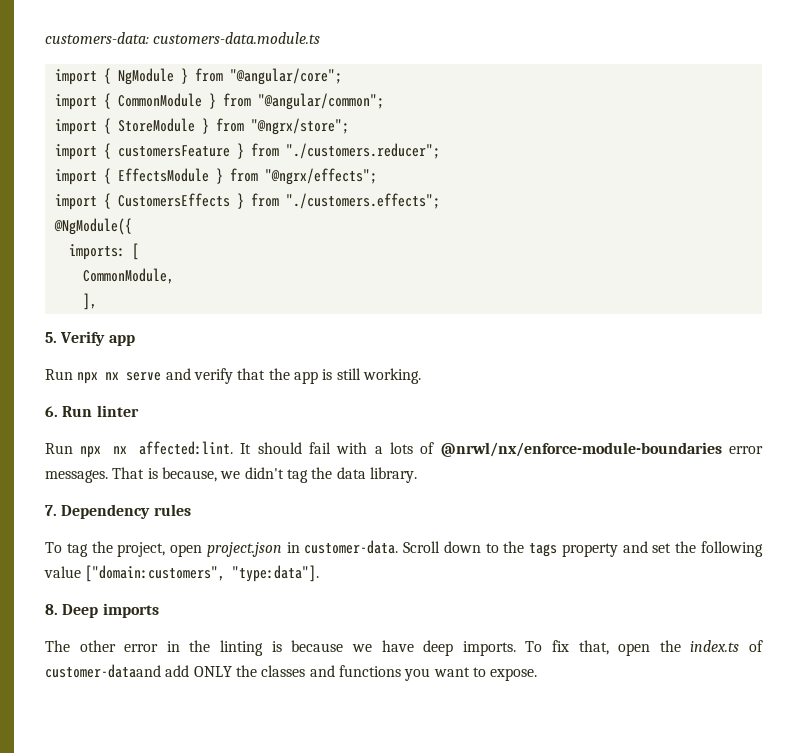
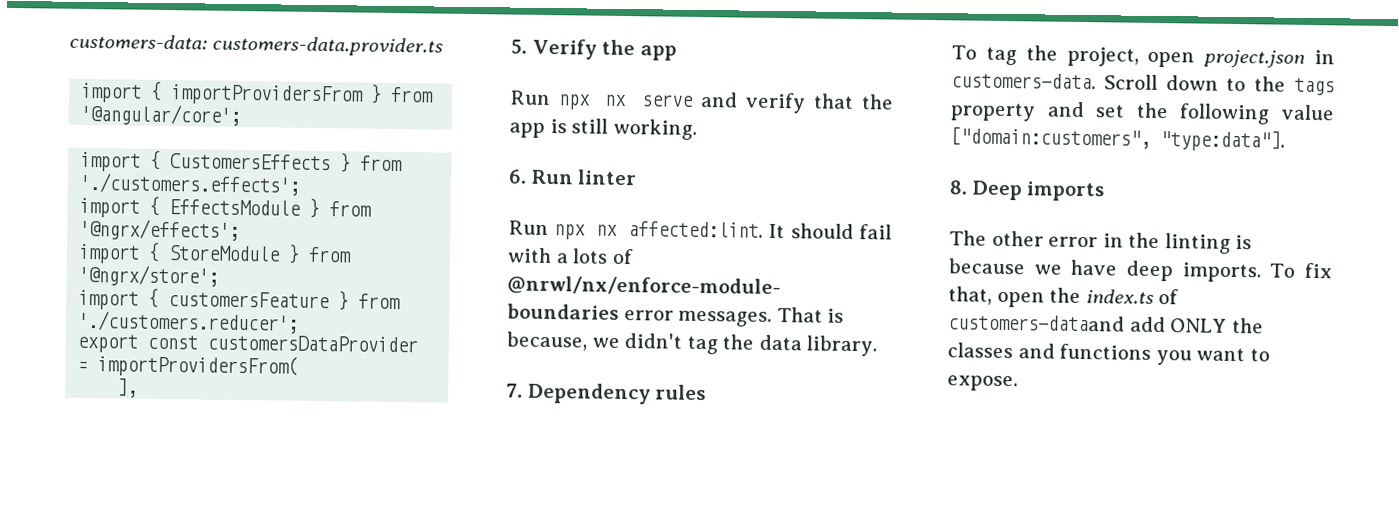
[153,32,321,44] [54,68,342,85] [54,93,384,110] customers-data.module.ts // import { NgModule } from "@angular/core"; // import { CommonModule } from "@angular/common"; -> [211,35,443,57] [80,80,435,106] [80,103,242,126] [80,149,404,173] [79,172,302,196] [79,195,373,219] [79,218,241,241] customers-data.provider.ts // import { importProvidersFrom } from '@angular/core'; // import { CustomersEffects } from './customers.effects'; // import { EffectsModule } from '@ngrx/effects';
[250,118,349,135] "@ngrx/store"; -> [78,264,220,287] '@ngrx/store';
[285,143,440,159] [54,168,377,185] [54,193,440,210] [53,218,132,235] [68,243,139,260] [82,268,174,284] "./customers.reducer"; // import { EffectsModule } from "@ngrx/effects"; // import { CustomersEffects } from "./customers.effects"; // @NgModule({ // imports: [ // CommonModule, -> [77,310,300,334] [77,333,419,353] [77,354,299,378] './customers.reducer'; // export const customersDataProvider = importProvidersFrom(
(106, 338) none -> [601,39,636,56] the
[304,540,399,554] customer-data. -> [951,72,1096,90] customers-data.
[45,664,161,678] customer-dataand -> [948,314,1125,332] customers-dataand

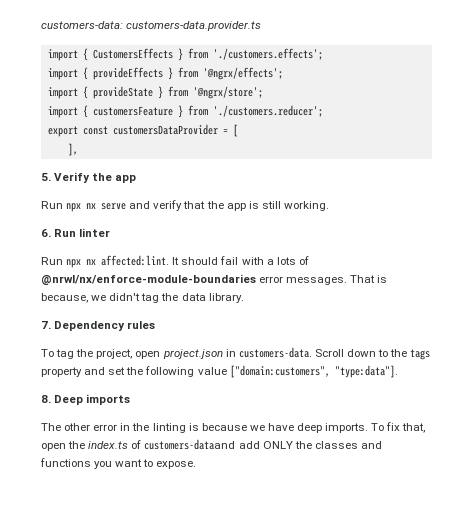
[80,80,435,106] [80,103,242,126] // import { importProvidersFrom } from '@angular/core'; -> (262, 26) none
[169,199,302,216] EffectsModule -> [92,67,163,80] provideEffects
[168,245,282,262] StoreModule -> [92,86,153,99] provideState
[97,354,299,378] importProvidersFrom( -> [232,124,238,137] [

